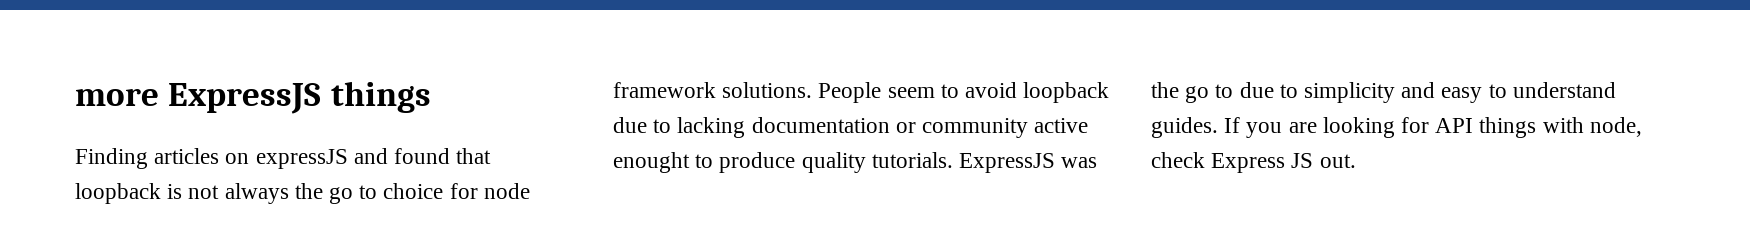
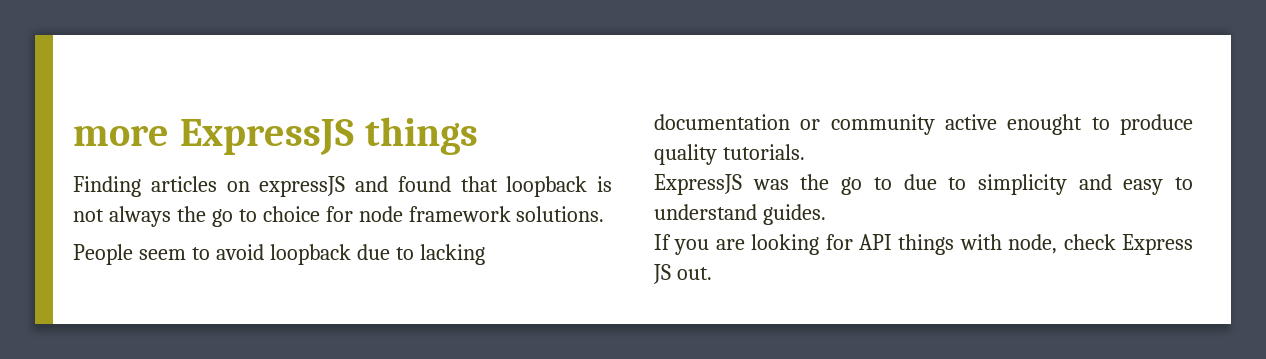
(813, 90) none -> (605, 214) //
(953, 160) none -> (805, 152) //
(1218, 127) none -> (826, 214) //

